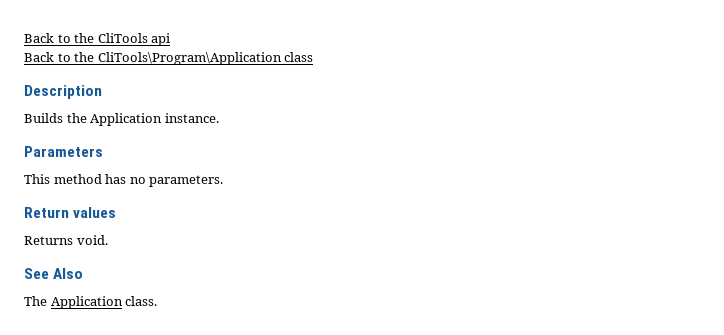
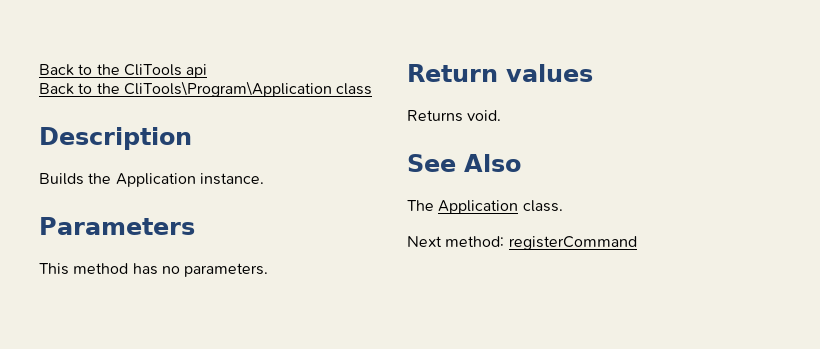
(158, 301) none -> [407,236,637,250] // Next method: registerCommand

